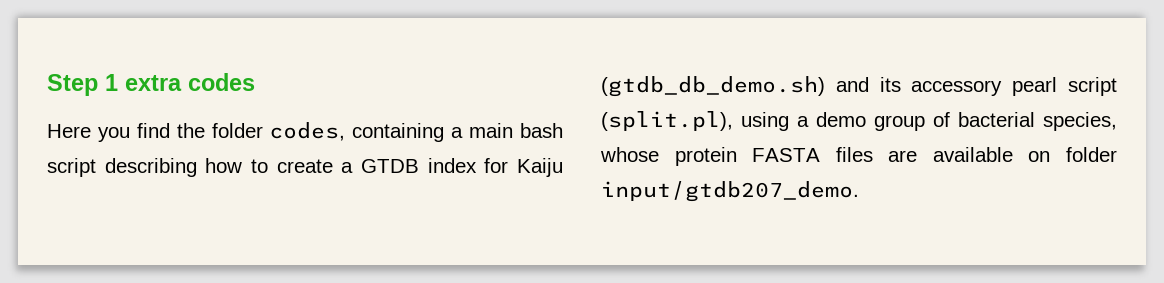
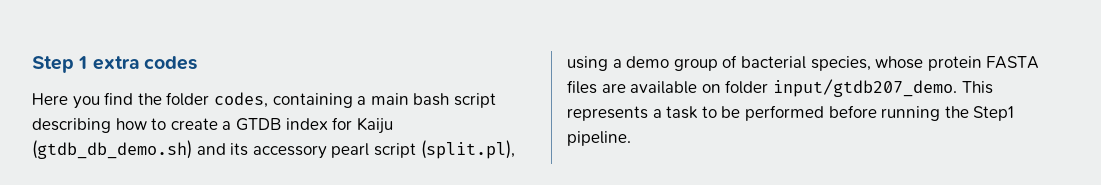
(859, 191) none -> [961,81,993,94] [567,105,1015,121] [567,131,631,146] This represents a task to be performed before running the Step1 pipeline.

